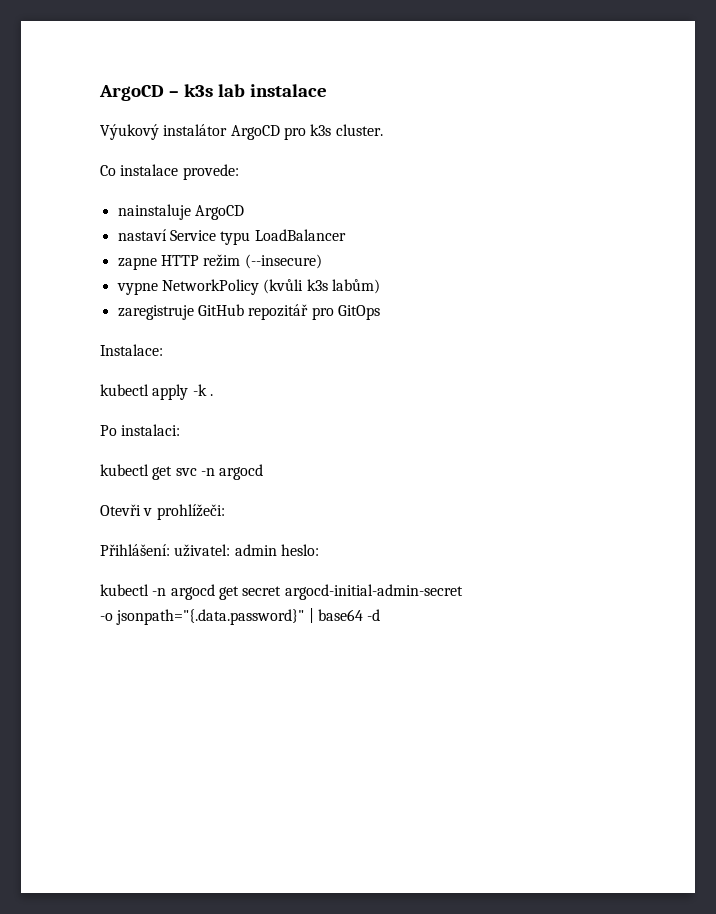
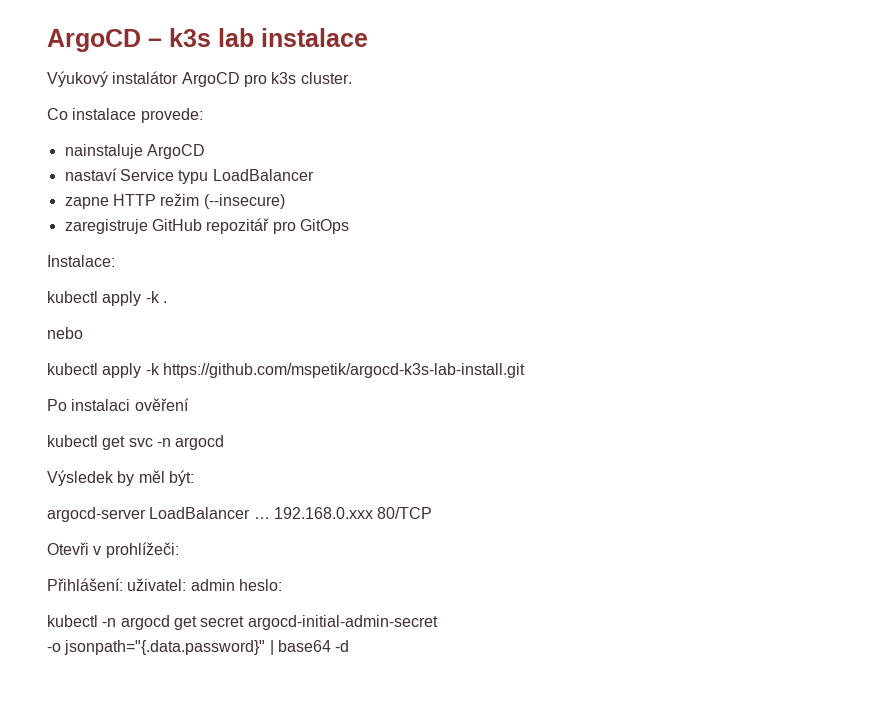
[116,279,380,295] // vypne NetworkPolicy (kvůli k3s labům) -> (285, 201) none
(213, 395) none -> [47,327,83,339] [47,363,525,378] // nebo // kubectl apply -k https://github.com/mspetik/argocd-k3s-lab-install.git
[121,424,181,436] instalaci: -> [71,398,189,411] instalaci ověření
(264, 472) none -> [47,470,194,486] [47,507,433,522] // Výsledek by měl být: // argocd-server LoadBalancer … 192.168.0.xxx 80/TCP

